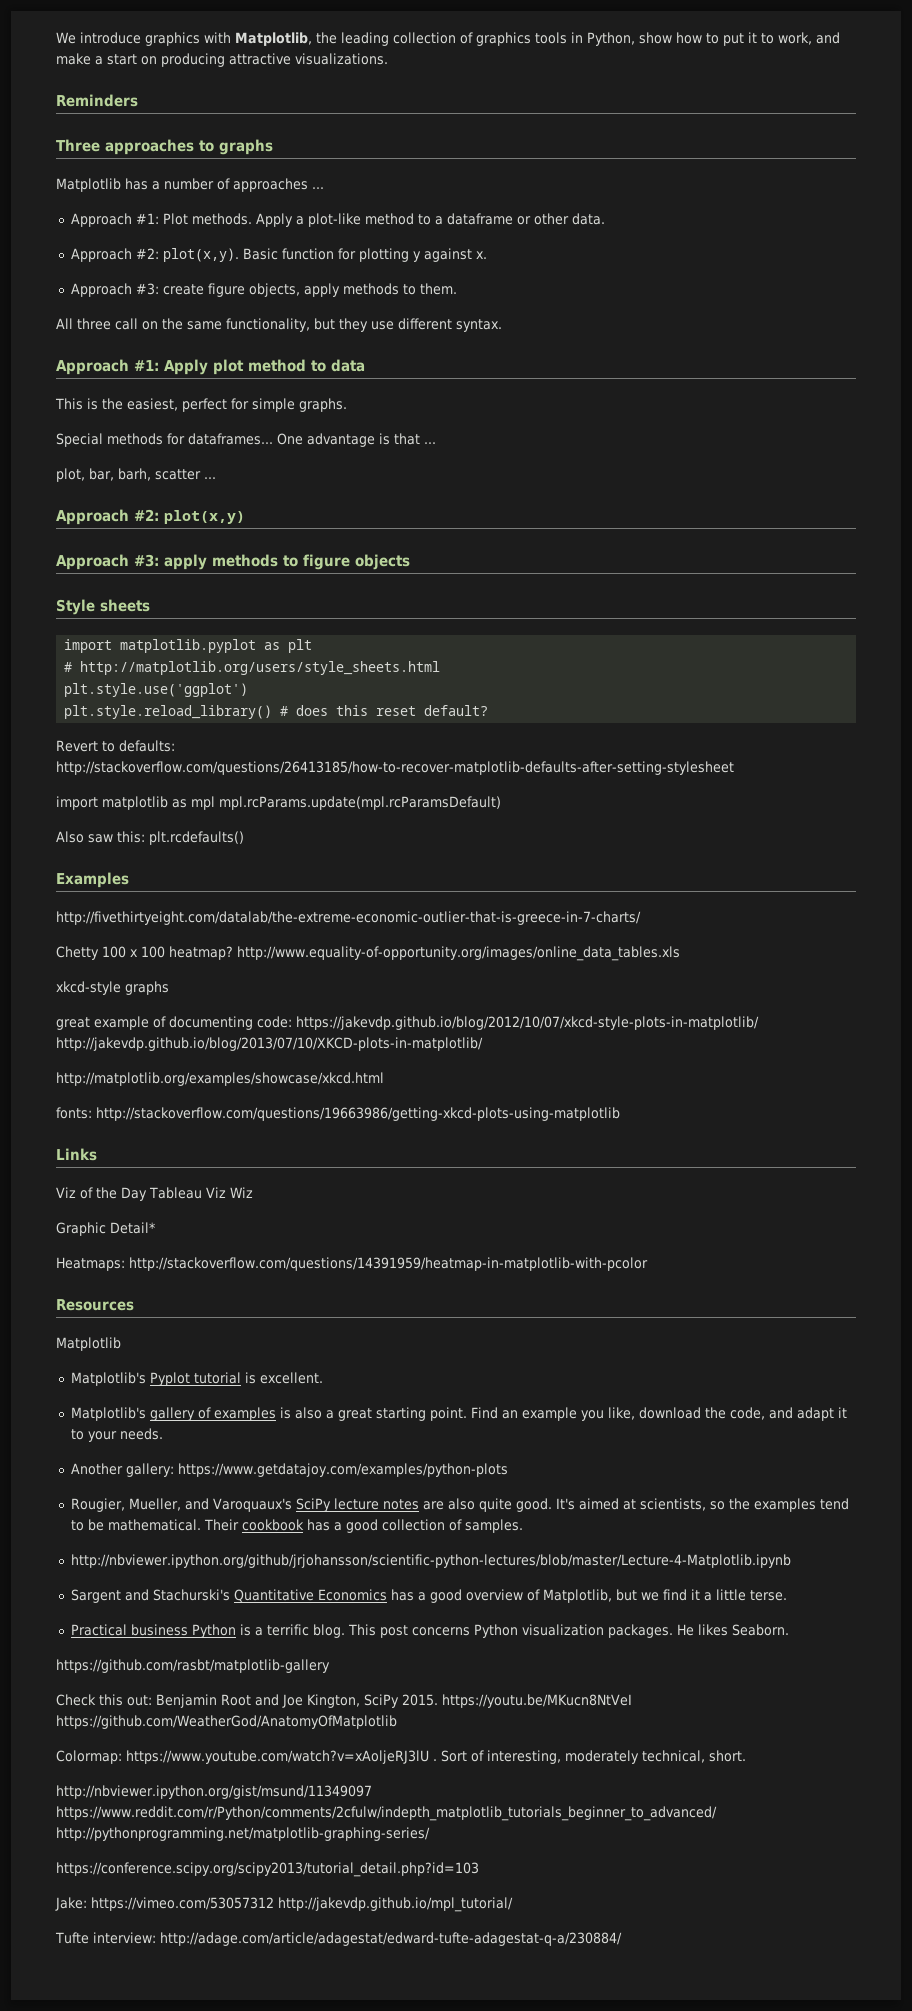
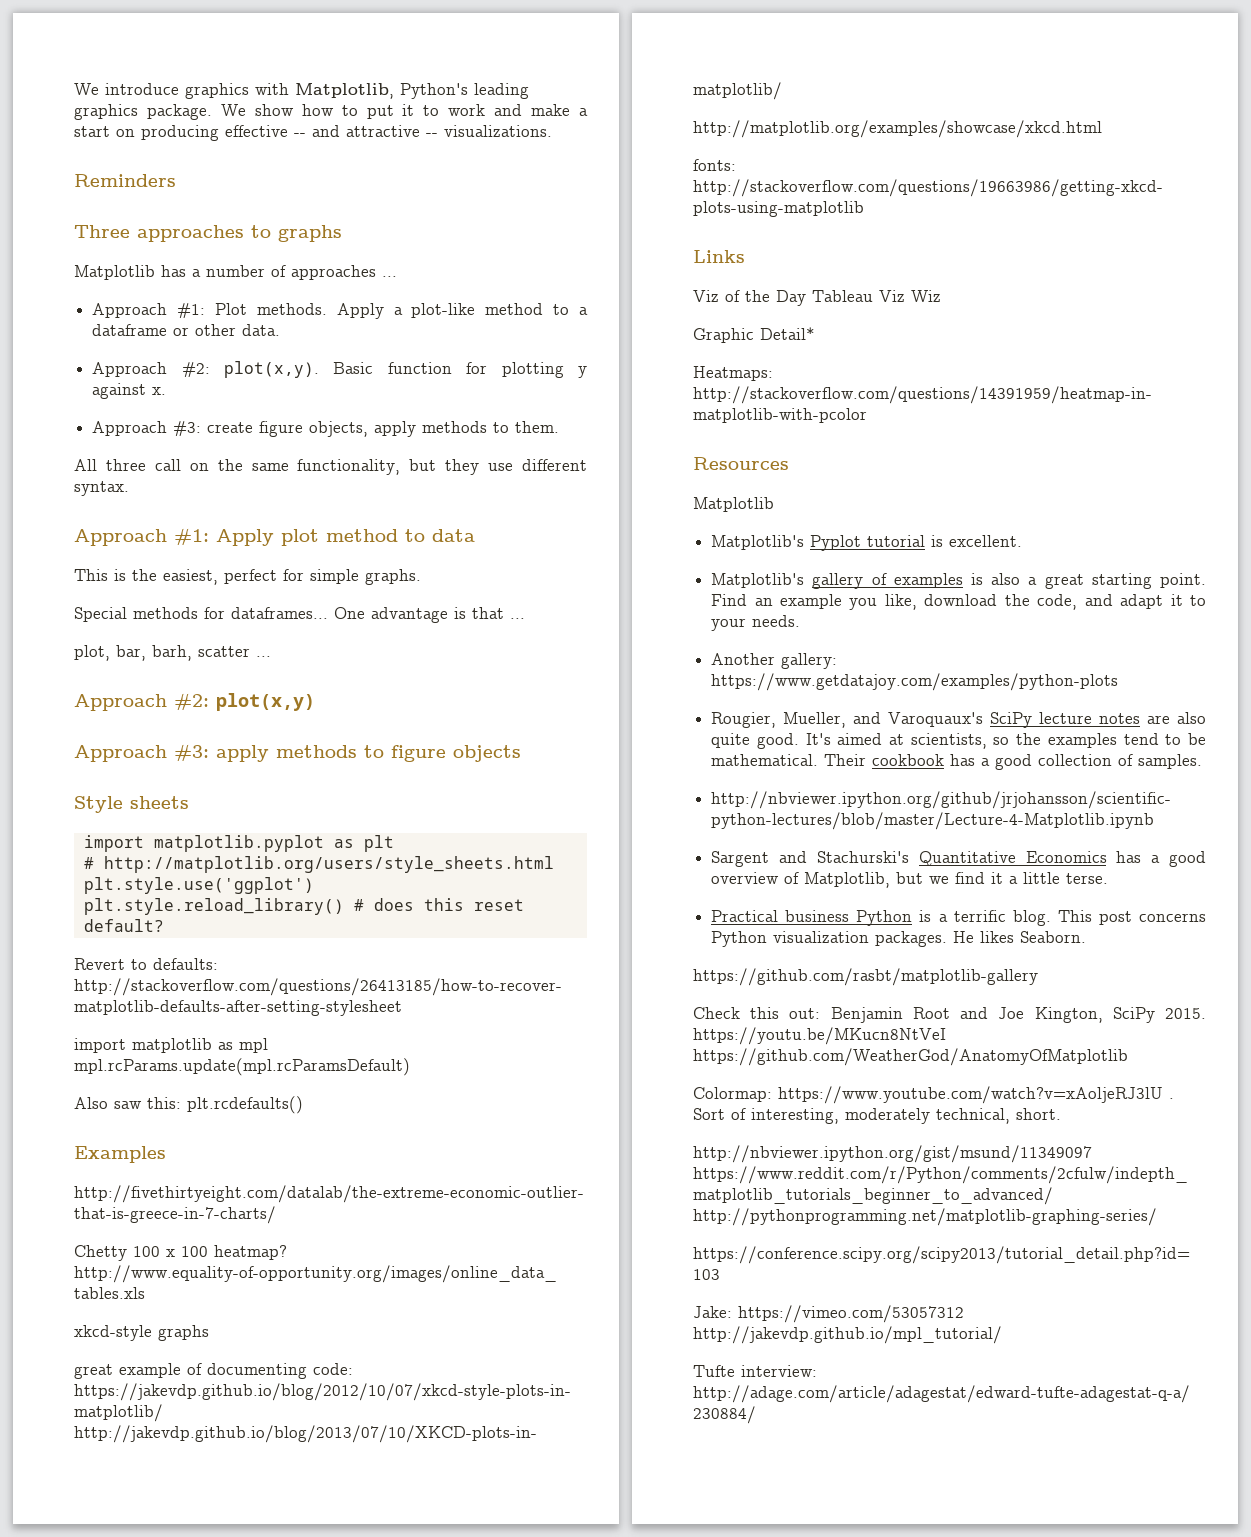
[316,32,635,46] the leading collection of graphics tools in Python, -> [400,83,529,99] [74,104,246,120] Python's leading graphics package. We
[778,32,812,45] work, -> [448,104,486,116] work
[229,53,291,65] attractive -> [225,125,438,137] effective -- and attractive --

